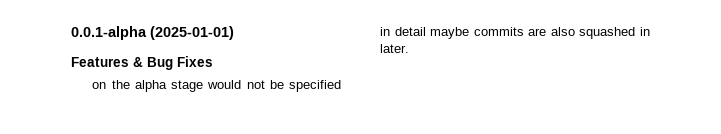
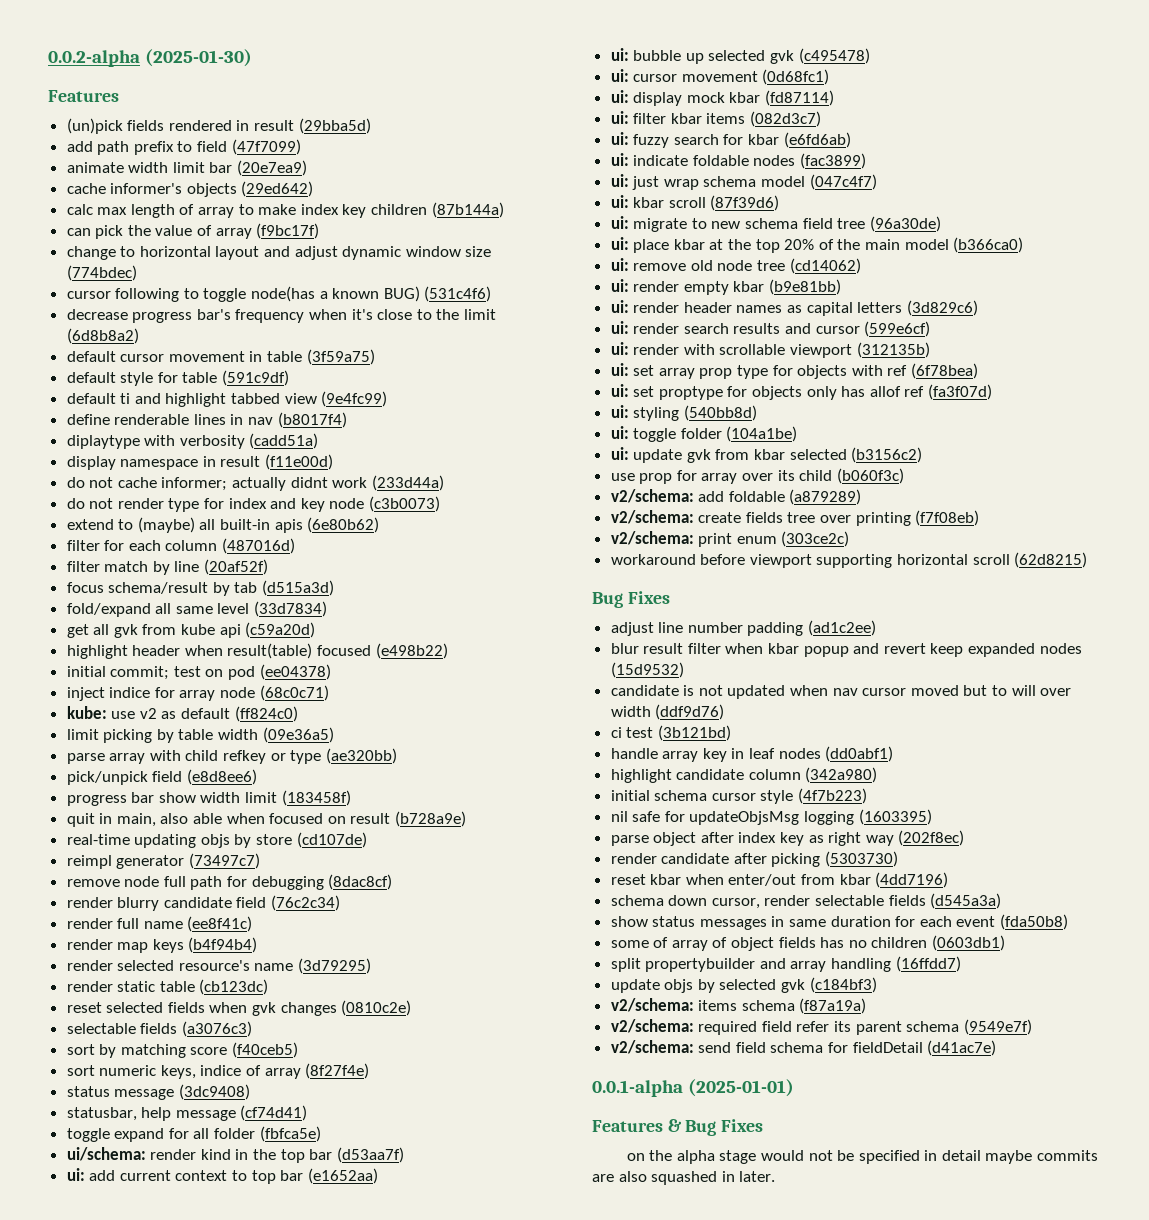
(71, 33) none -> [48,49,253,67] [48,90,119,102] [66,118,371,134] [66,139,301,155] [66,160,308,176] [66,181,314,197] [66,202,504,218] [66,223,320,239] [66,246,492,260] [66,265,137,281] [66,286,492,302] [66,309,497,323] [66,328,139,344] [66,349,375,365] [66,370,290,386] [66,391,388,407] [66,412,347,428] [66,433,319,449] [66,454,334,470] [66,475,444,491] [66,496,441,512] [66,517,380,533] [66,538,296,554] [66,559,269,575] [66,580,335,596] [66,601,328,617] [66,622,316,638] [66,643,448,659] [66,664,331,680] [66,685,329,701] [66,706,298,722] [66,727,334,743] [66,748,397,764] [66,769,257,785] [66,790,351,806] [66,811,467,827] [66,832,367,848] [66,853,260,869] [66,874,393,890] [66,895,341,911] [66,916,253,932] [66,937,258,953] [66,958,372,974] [66,979,269,995] [66,1000,412,1016] [66,1021,252,1037] [66,1042,299,1058] [66,1063,370,1079] [66,1084,250,1100] [66,1105,308,1121] [66,1126,321,1142] [66,1147,404,1163] [66,1168,378,1184] [610,48,870,64] [610,69,830,85] [610,90,835,106] [610,111,822,127] [610,132,851,148] [610,153,867,169] [610,174,877,190] [610,195,780,211] [610,216,941,232] [610,237,1024,253] [610,258,861,274] [610,279,842,295] [610,300,978,316] [610,321,931,337] [610,342,930,358] [610,363,979,379] [610,384,993,400] [610,405,757,421] [610,426,798,442] [610,447,923,463] [610,468,904,484] [610,489,862,505] [610,510,980,526] [610,531,850,547] [610,552,1088,568] [592,591,670,608] [610,620,877,636] [610,643,1082,657] [610,662,684,678] [610,685,1072,699] [610,704,725,720] [610,725,731,741] [610,746,894,762] [610,767,878,783] [610,788,868,804] [610,809,932,825] [610,830,965,846] [610,851,899,867] [610,872,949,888] [610,893,1002,909] [610,914,1069,930] [610,935,1006,951] [610,956,961,972] [610,977,877,993] [610,998,867,1014] [610,1019,1032,1035] [610,1040,997,1056] 0.0.2-alpha (2025-01-30) // Features // (un)pick fields rendered in result (29bba5d) // add path prefix to field (47f7099) // animate width limit bar (20e7ea9) // cache informer's objects (29ed642) // calc max length of array to make index key children (87b144a) // can pick the value of array (f9bc17f) // change to horizontal layout and adjust dynamic window size (774bdec) // cursor following to toggle node(has a known BUG) (531c4f6) // decrease progress bar's frequency when it's close to the limit (6d8b8a2) // default cursor movement in table (3f59a75) // default style for table (591c9df) // default ti and highlight tabbed view (9e4fc99) // define renderable lines in nav (b8017f4) // diplaytype with verbosity (cadd51a) // display namespace in result (f11e00d) // do not cache informer; actually didnt work (233d44a) // do not render type for index and key node (c3b0073) // extend to (maybe) all built-in apis (6e80b62) // filter for each column (487016d) // filter match by line (20af52f) // focus schema/result by tab (d515a3d) // fold/expand all same level (33d7834) // get all gvk from kube api (c59a20d) // highlight header when result(table) focused (e498b22) // initial commit; test on pod (ee04378) // inject indice for array node (68c0c71) // kube: use v2 as default (ff824c0) // limit picking by table width (09e36a5) // parse array with child refkey or type (ae320bb) // pick/unpick field (e8d8ee6) // progress bar show width limit (183458f) // quit in main, also able when focused on result (b728a9e) // real-time updating objs by store (cd107de) // reimpl generator (73497c7) // remove node full path for debugging (8dac8cf) // render blurry candidate field (76c2c34) // render full name (ee8f41c) // render map keys (b4f94b4) // render selected resource's name (3d79295) // render static table (cb123dc) // reset selected fields when gvk changes (0810c2e) // selectable fields (a3076c3) // sort by matching score (f40ceb5) // sort numeric keys, indice of array (8f27f4e) // status message (3dc9408) // statusbar, help message (cf74d41) // toggle expand for all folder (fbfca5e) // ui/schema: render kind in the top bar (d53aa7f) // ui: add current context to top bar (e1652aa) // ui: bubble up selected gvk (c495478) // ui: cursor movement (0d68fc1) // ui: display mock kbar (fd87114) // ui: filter kbar items (082d3c7) // ui: fuzzy search for kbar (e6fd6ab) // ui: indicate foldable nodes (fac3899) // ui: just wrap schema model (047c4f7) // ui: kbar scroll (87f39d6) // ui: migrate to new schema field tree (96a30de) // ui: place kbar at the top 20% of the main model (b366ca0) // ui: remove old node tree (cd14062) // ui: render empty kbar (b9e81bb) // ui: render header names as capital letters (3d829c6) // ui: render search results and cursor (599e6cf) // ui: render with scrollable viewport (312135b) // ui: set array prop type for objects with ref (6f78bea) // ui: set proptype for objects only has allof ref (fa3f07d) // ui: styling (540bb8d) // ui: toggle folder (104a1be) // ui: update gvk from kbar selected (b3156c2) // use prop for array over its child (b060f3c) // v2/schema: add foldable (a879289) // v2/schema: create fields tree over printing (f7f08eb) // v2/schema: print enum (303ce2c) // workaround before viewport supporting horizontal scroll (62d8215) // Bug Fixes // adjust line number padding (ad1c2ee) // blur result filter when kbar popup and revert keep expanded nodes (15d9532) // candidate is not updated when nav cursor moved but to will over width (ddf9d76) // ci test (3b121bd) // handle array key in leaf nodes (dd0abf1) // highlight candidate column (342a980) // initial schema cursor style (4f7b223) // nil safe for updateObjsMsg logging (1603395) // parse object after index key as right way (202f8ec) // render candidate after picking (5303730) // reset kbar when enter/out from kbar (4dd7196) // schema down cursor, render selectable fields (d545a3a) // show status messages in same duration for each event (fda50b8) // some of array of object fields has no children (0603db1) // split propertybuilder and array handling (16ffdd7) // update objs by selected gvk (c184bf3) // v2/schema: items schema (f87a19a) // v2/schema: required field refer its parent schema (9549e7f) // v2/schema: send field schema for fieldDetail (d41ac7e) //

